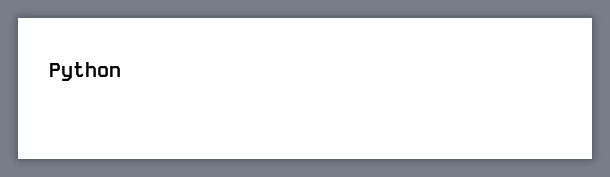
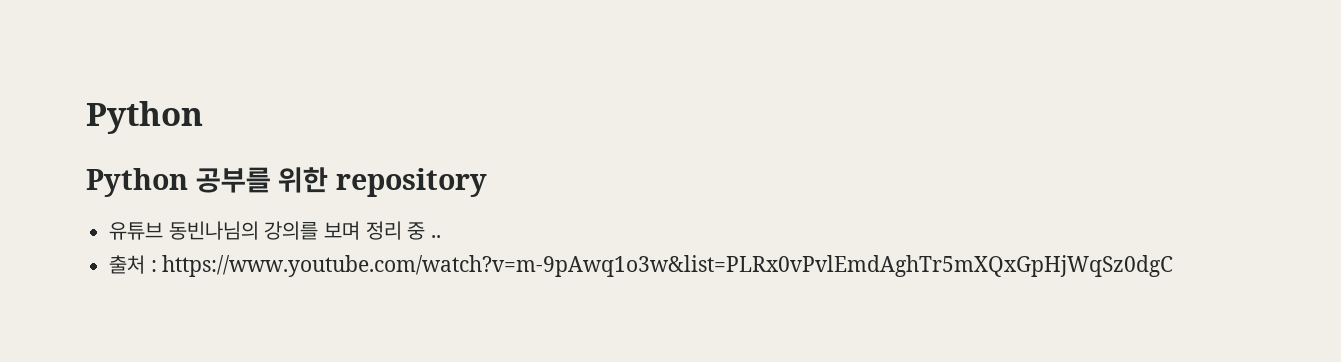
[49,62,121,81] Python -> [86,101,203,134] [86,167,488,197] [109,221,442,240] [109,255,1174,277] Python // Python 공부를 위한 repository // 유튜브 동빈나님의 강의를 보며 정리 중 .. // 출처 : https://www.youtube.com/watch?v=m-9pAwq1o3w&list=PLRx0vPvlEmdAghTr5mXQxGpHjWqSz0dgC

